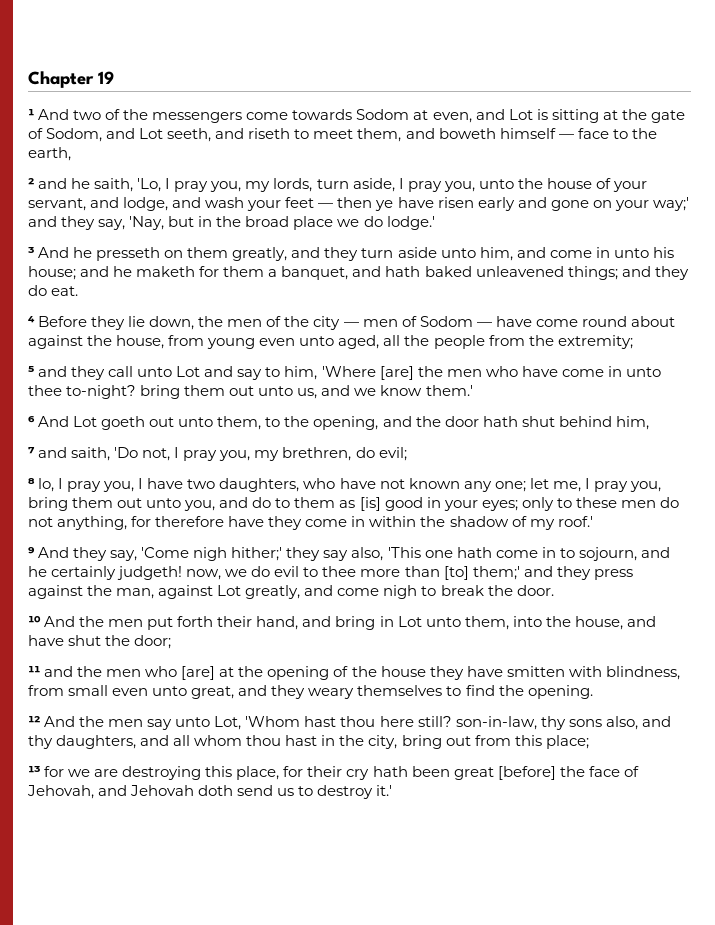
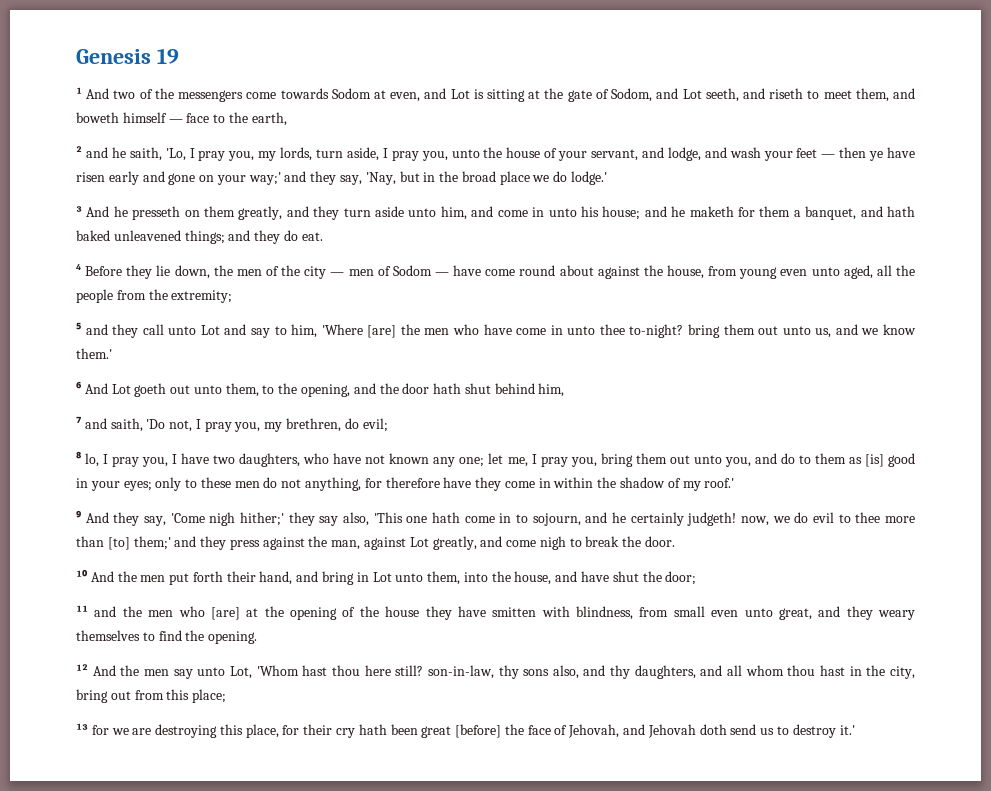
[28,71,94,88] Chapter -> [76,49,151,64] Genesis

